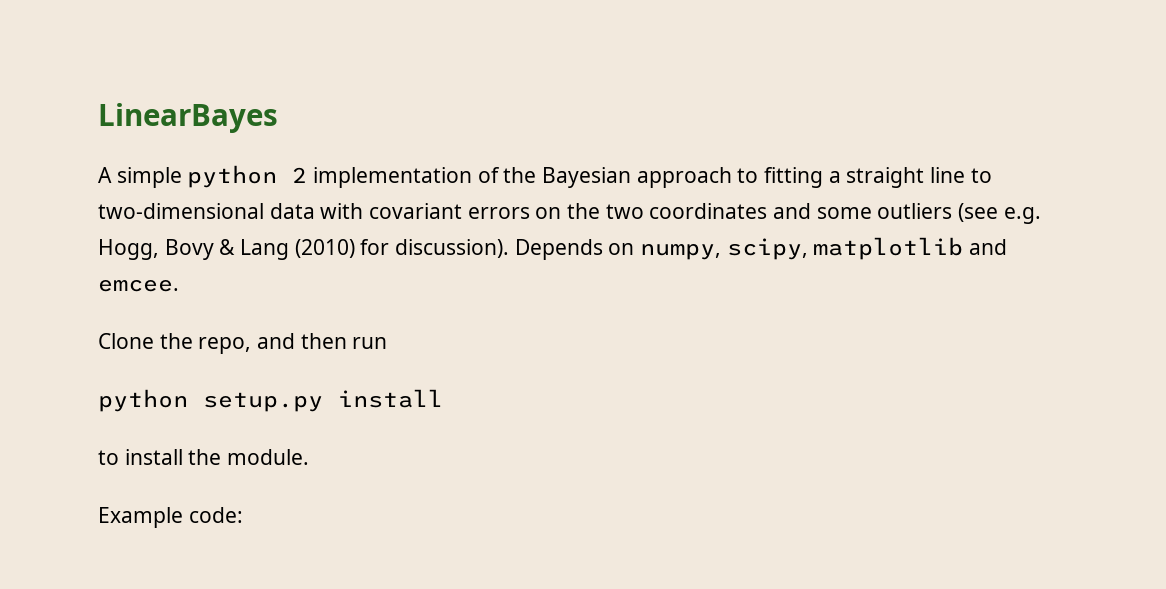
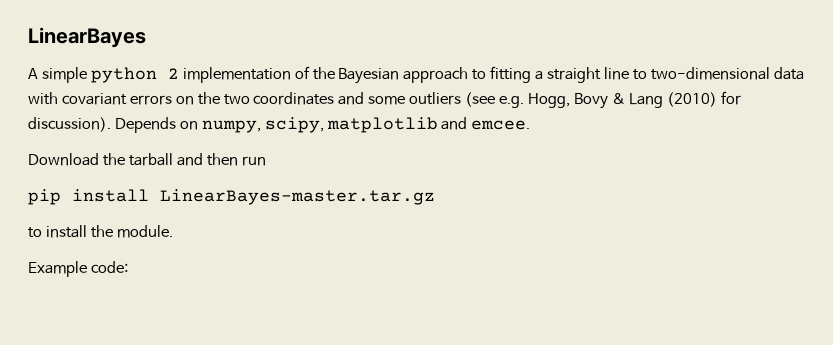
[98,333,252,354] Clone the repo, -> [28,153,173,166] Download the tarball
[98,389,443,412] python setup.py install -> [28,189,435,205] pip install LinearBayes-master.tar.gz

